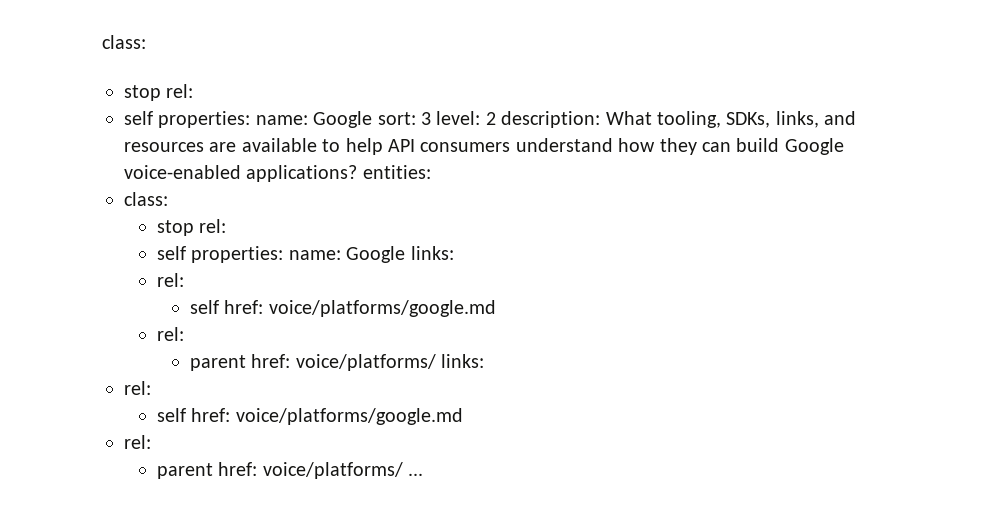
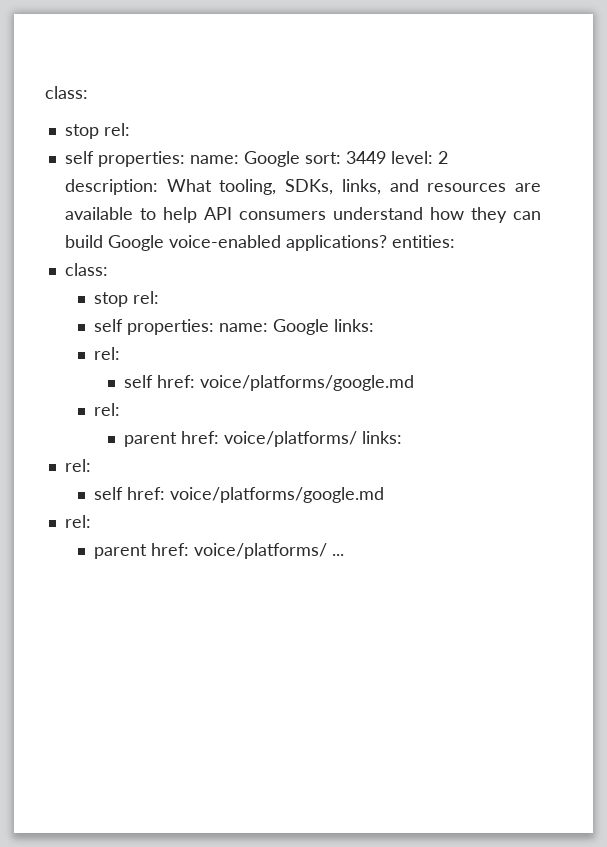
[421,112,431,125] 3 -> [345,151,386,164] 3449

